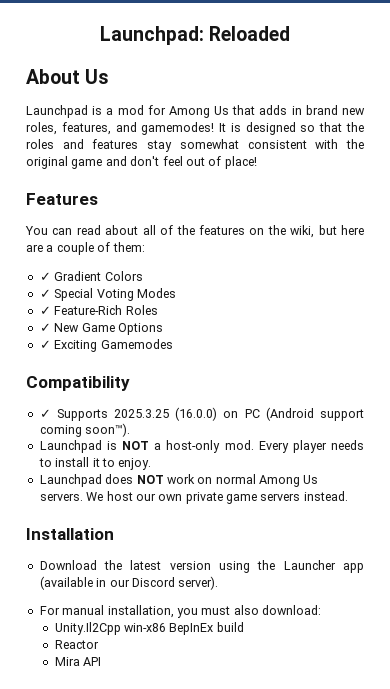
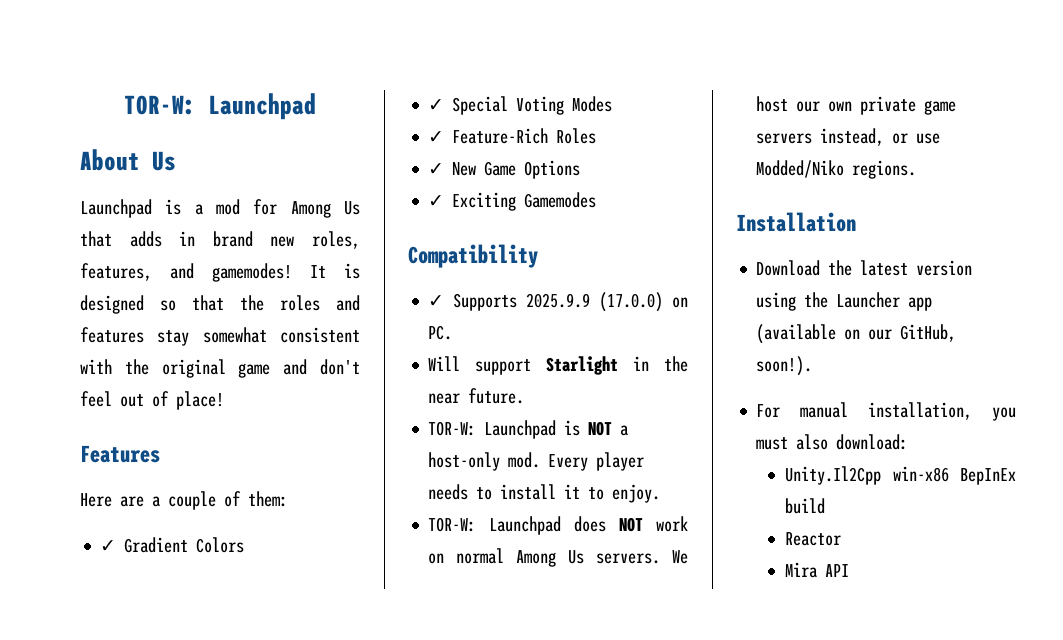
[99,26,291,45] Launchpad: Reloaded -> [124,93,316,120] TOR-W: Launchpad
[25,225,365,238] You can read about all of the features on the wiki, but here -> [80,493,112,507] Here
[114,407,364,421] [39,423,131,437] 2025.3.25 (16.0.0) on PC (Android support coming soon™). // -> [526,292,688,312] [428,325,453,340] [428,356,688,375] [428,388,525,404] [428,421,477,436] 2025.9.9 (17.0.0) on PC. // Will support Starlight in the near future. // TOR-W:
(152, 464) none -> [428,517,477,532] TOR-W:
[303,491,348,501] instead. -> [820,128,941,146] [756,160,917,179] instead, or use Modded/Niko regions.
[96,576,219,590] in our Discord server). -> [844,324,957,342] [756,356,813,376] on our GitHub, soon!).

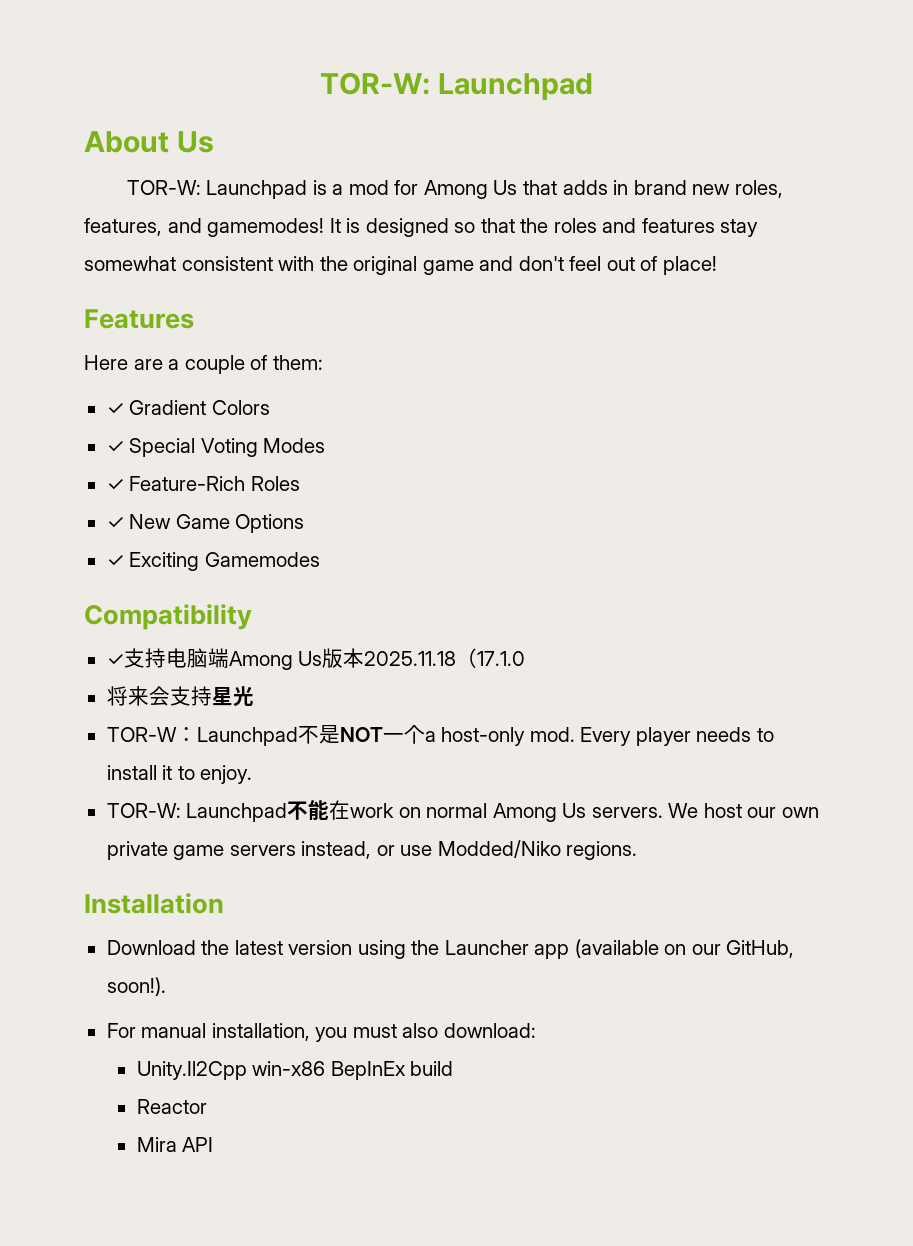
(176, 161) none -> [126,180,201,195] TOR-W:
[453,292,688,312] [428,325,453,340] [428,356,688,375] [428,388,525,404] [428,420,613,439] Supports 2025.9.9 (17.0.0) on PC. // Will support Starlight in the near future. // TOR-W: Launchpad is NOT -> [123,648,526,670] [106,686,254,707] [106,725,425,746] 支持电脑端Among Us版本2025.11.18（17.1.0 // 将来会支持星光 // TOR-W：Launchpad不是NOT一个
[574,516,644,532] does NOT -> [287,800,351,820] 不能在

